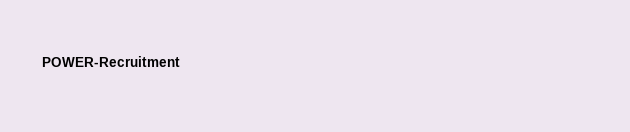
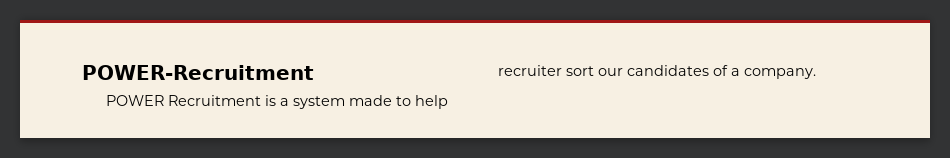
(180, 61) none -> [106,95,449,109] [498,65,816,79] // POWER Recruitment is a system made to help recruiter sort our candidates of a company.

